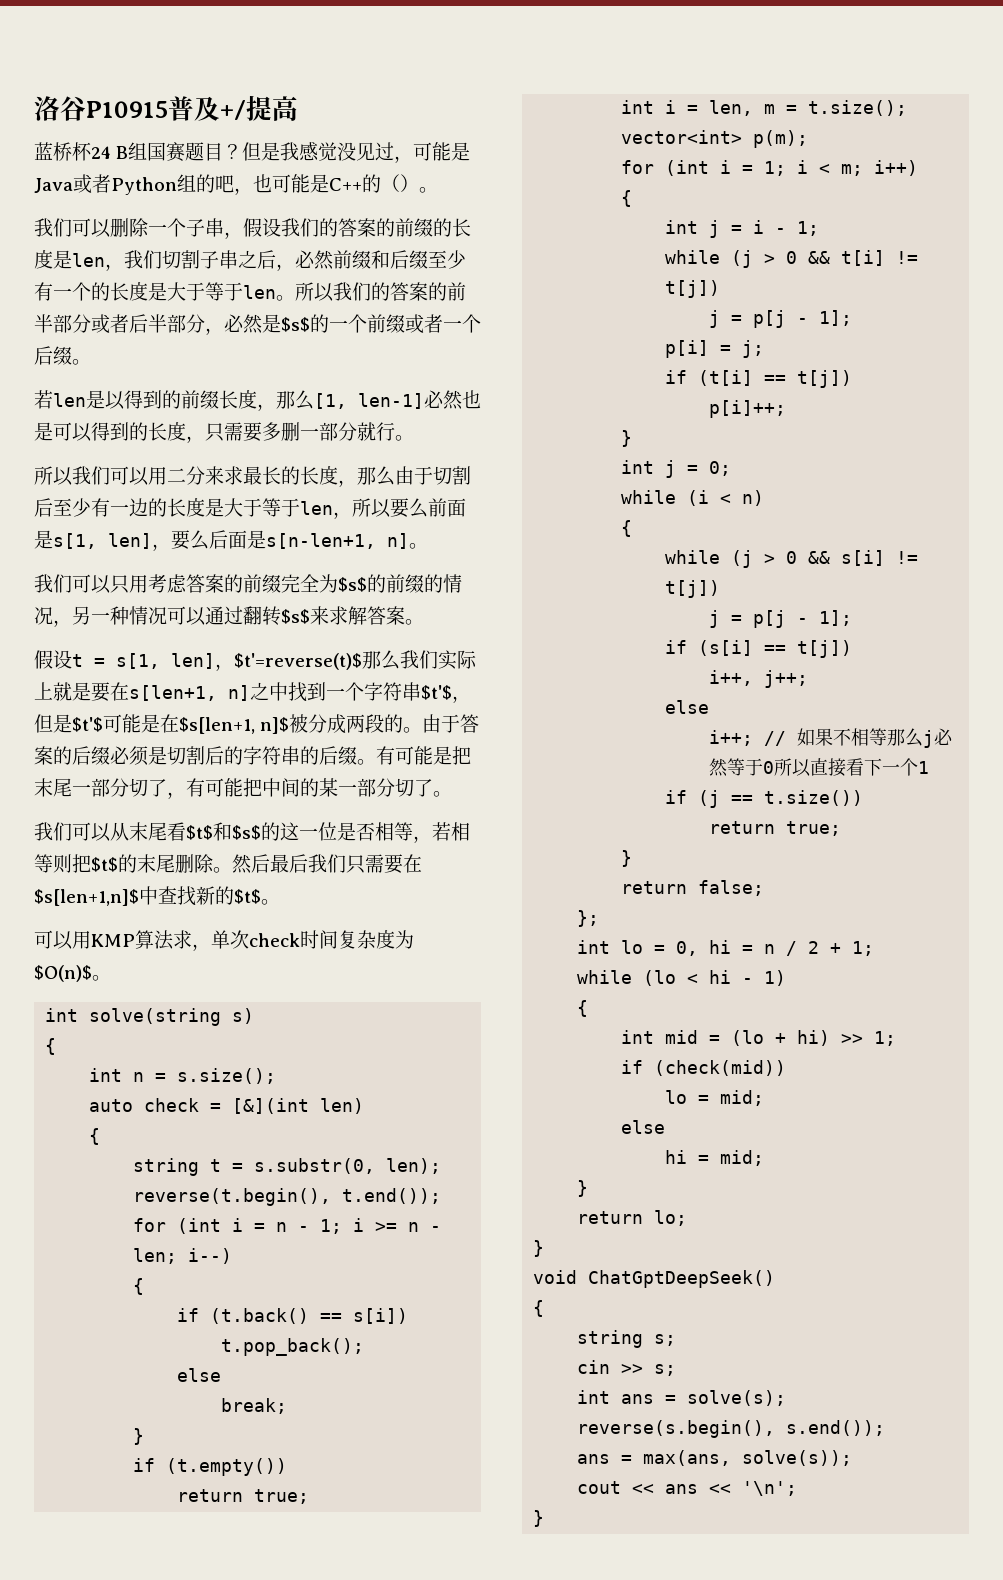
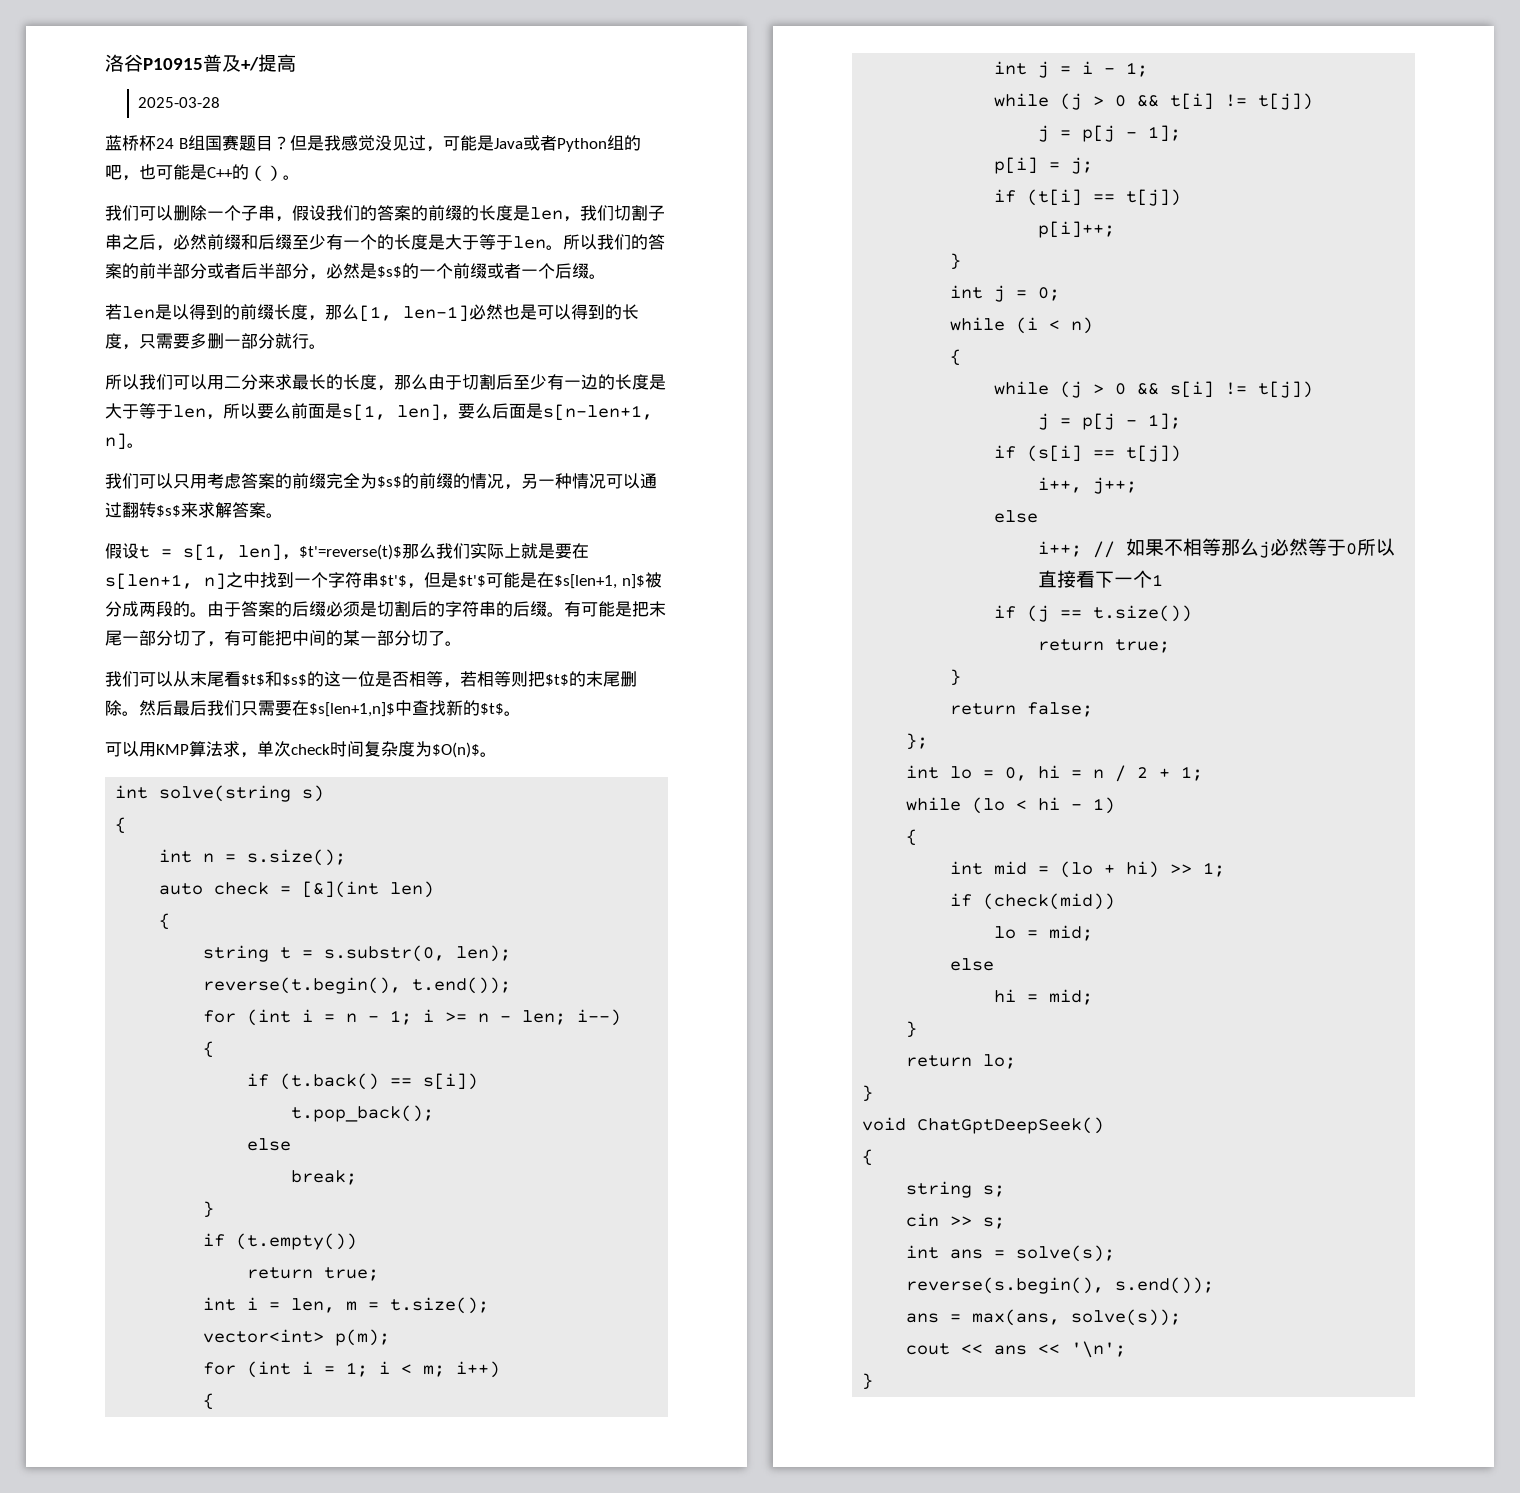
(298, 108) none -> [138,97,221,108] // 2025-03-28

